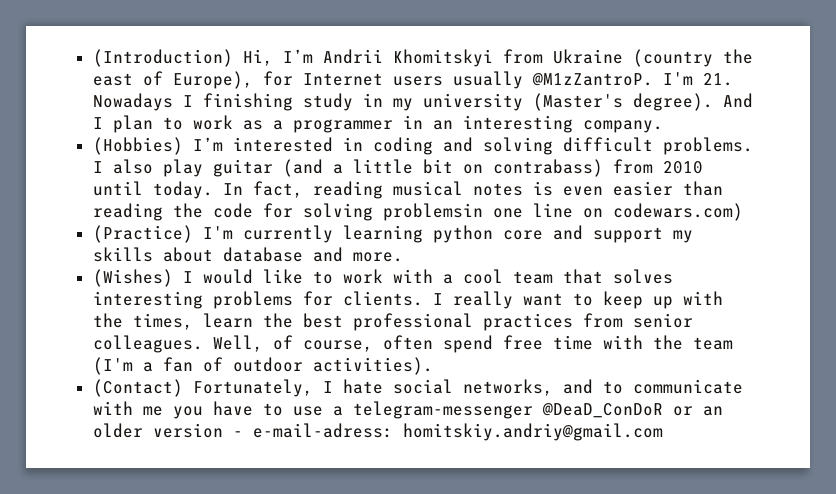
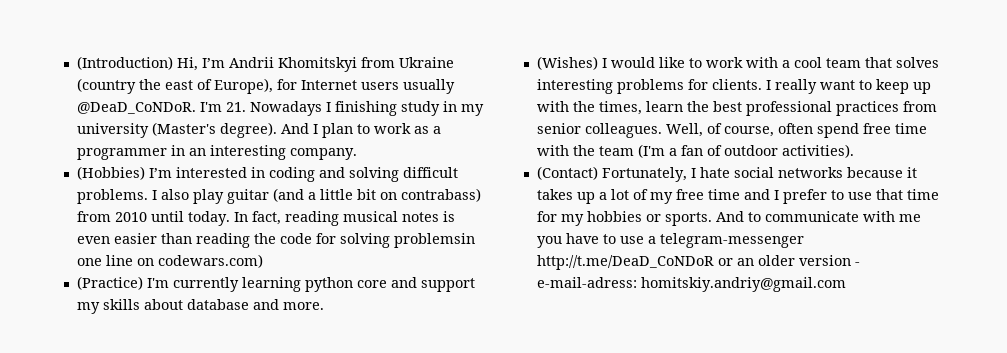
[531,73,653,86] @M1zZantroP. -> [76,102,196,114] @DeaD_CoNDoR.
[462,379,593,396] networks, and -> [777,167,917,178] [536,189,939,204] [536,211,744,226] networks because it takes up a lot of my free time and I prefer to use that time for my hobbies or sports. And
[541,403,663,418] @DeaD_ConDoR -> [536,255,714,270] http://t.me/DeaD_CoNDoR

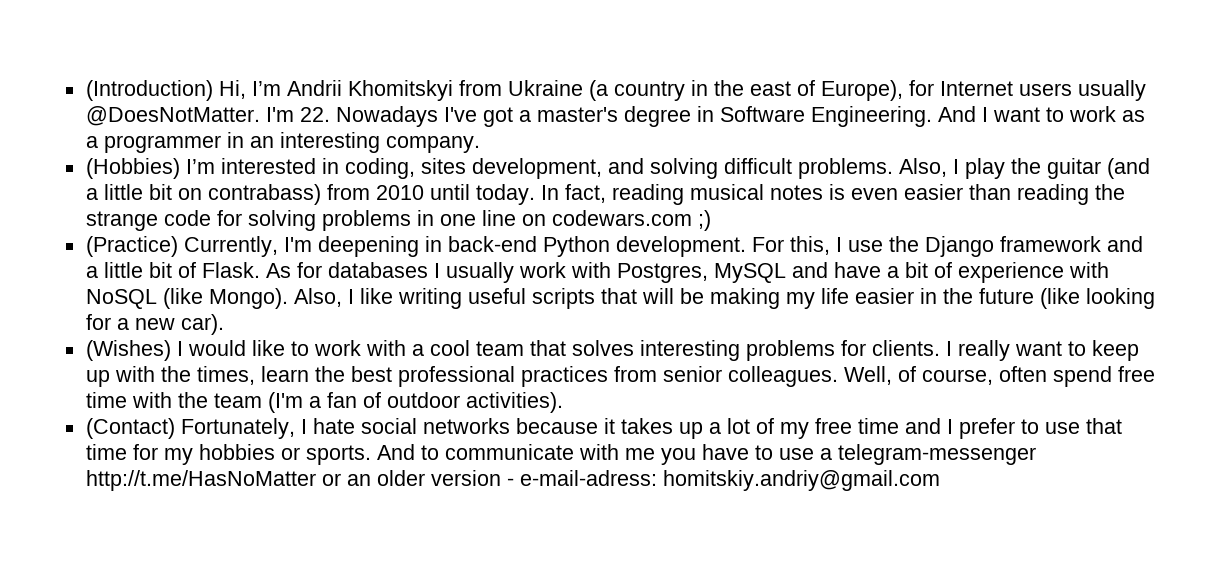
[76,78,136,94] (country -> [588,80,708,101] (a country in
[76,101,484,116] [76,122,277,138] @DeaD_CoNDoR. I'm 21. Nowadays I finishing study in my university (Master's degree). -> [85,106,932,127] @DoesNotMatter. I'm 22. Nowadays I've got a master's degree in Software Engineering.
[321,123,353,138] plan -> [992,107,1040,122] want
[268,167,315,182] coding -> [344,158,602,179] coding, sites development,
[151,189,224,204] I also play -> [898,158,1041,179] Also, I play the
(276, 238) none -> [85,211,158,231] strange
[393,233,475,248] problemsin -> [321,210,434,231] problems in
[157,254,263,268] codewars.com) -> [551,210,711,231] codewars.com ;)
[146,277,475,292] [76,299,324,314] I'm currently learning python core and support my skills about database and more. -> [183,236,1143,257] [85,262,1109,283] [85,288,1155,309] [85,314,224,335] Currently, I'm deepening in back-end Python development. For this, I use the Django framework and a little bit of Flask. As for databases I usually work with Postgres, MySQL and have a bit of experience with NoSQL (like Mongo). Also, I like writing useful scripts that will be making my life easier in the future (like looking for a new car).
[536,255,714,270] http://t.me/DeaD_CoNDoR -> [85,470,316,491] http://t.me/HasNoMatter

